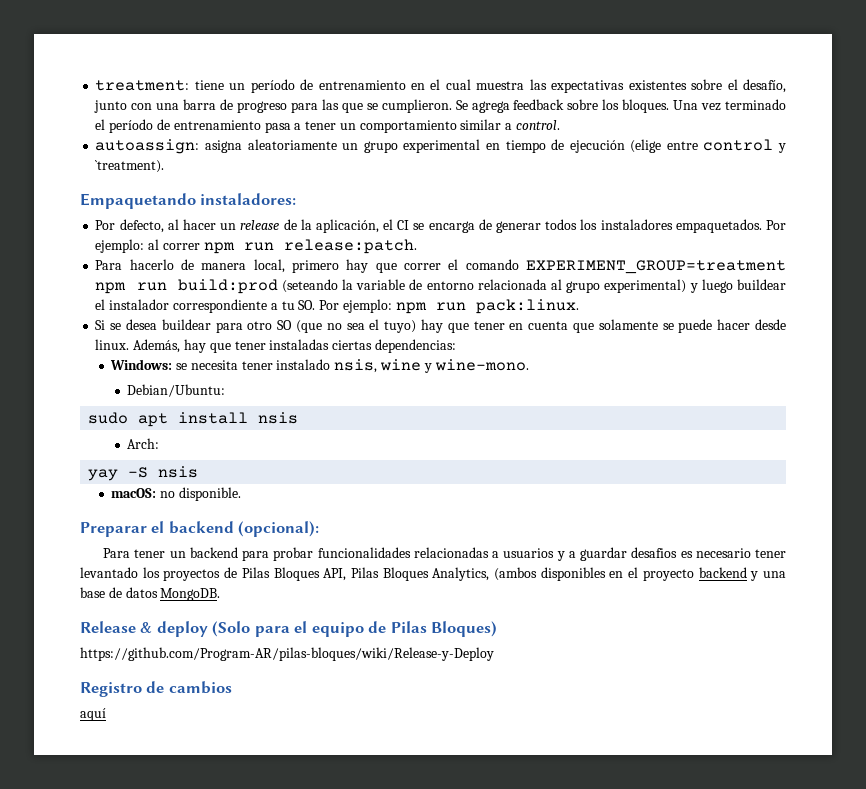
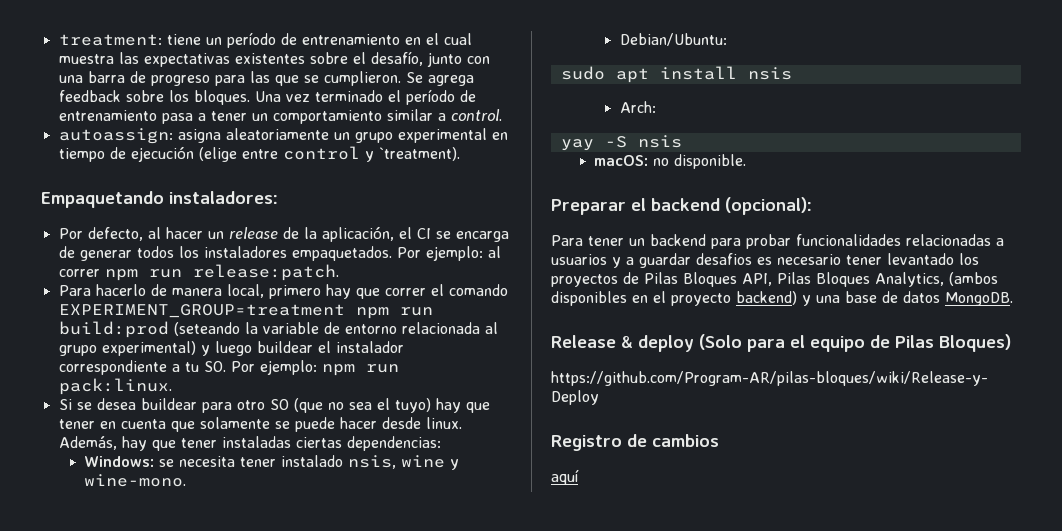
[698,567,747,578] backend -> [736,291,797,305] backend)

